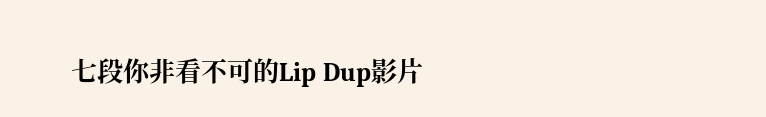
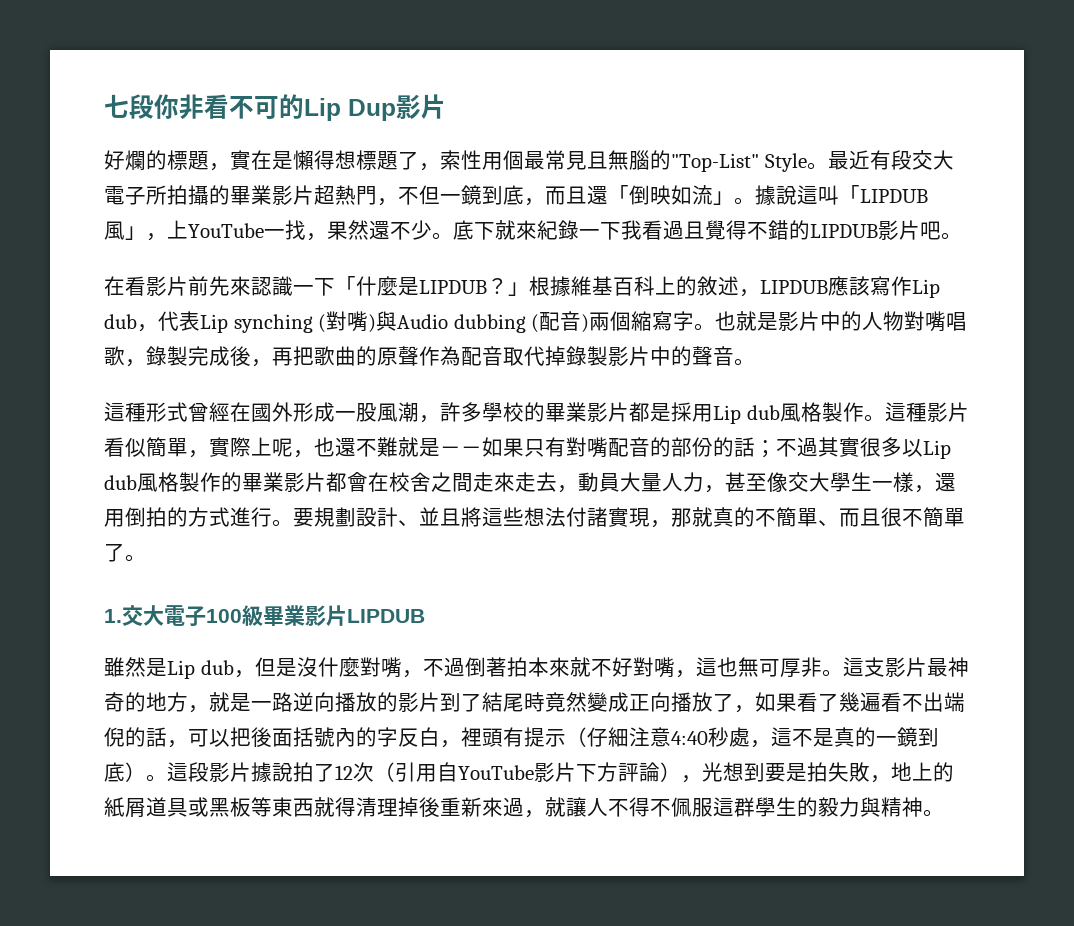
(424, 71) none -> [104,150,954,172] [104,185,928,206] [104,220,962,241] [104,276,940,298] [104,311,968,333] [104,346,755,367] [104,402,969,424] [104,437,951,459] [104,472,956,493] [104,507,965,528] [104,543,146,562] [104,605,425,627] [104,657,969,679] [104,692,965,713] [104,727,939,748] [104,762,954,783] [104,797,944,818] // 好爛的標題，實在是懶得想標題了，索性用個最常見且無腦的"Top-List" Style。最近有段交大電子所拍攝的畢業影片超熱門，不但一鏡到底，而且還「倒映如流」。據說這叫「LIPDUB風」，上YouTube一找，果然還不少。底下就來紀錄一下我看過且覺得不錯的LIPDUB影片吧。 // 在看影片前先來認識一下「什麼是LIPDUB？」根據維基百科上的敘述，LIPDUB應該寫作Lip dub，代表Lip synching (對嘴)與Audio dubbing (配音)兩個縮寫字。也就是影片中的人物對嘴唱歌，錄製完成後，再把歌曲的原聲作為配音取代掉錄製影片中的聲音。 // 這種形式曾經在國外形成一股風潮，許多學校的畢業影片都是採用Lip dub風格製作。這種影片看似簡單，實際上呢，也還不難就是－－如果只有對嘴配音的部份的話；不過其實很多以Lip dub風格製作的畢業影片都會在校舍之間走來走去，動員大量人力，甚至像交大學生一樣，還用倒拍的方式進行。要規劃設計、並且將這些想法付諸實現，那就真的不簡單、而且很不簡單了。 // 1.交大電子100級畢業影片LIPDUB // 雖然是Lip dub，但是沒什麼對嘴，不過倒著拍本來就不好對嘴，這也無可厚非。這支影片最神奇的地方，就是一路逆向播放的影片到了結尾時竟然變成正向播放了，如果看了幾遍看不出端倪的話，可以把後面括號內的字反白，裡頭有提示（仔細注意4:40秒處，這不是真的一鏡到底）。這段影片據說拍了12次（引用自YouTube影片下方評論），光想到要是拍失敗，地上的紙屑道具或黑板等東西就得清理掉後重新來過，就讓人不得不佩服這群學生的毅力與精神。

